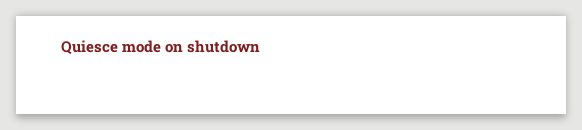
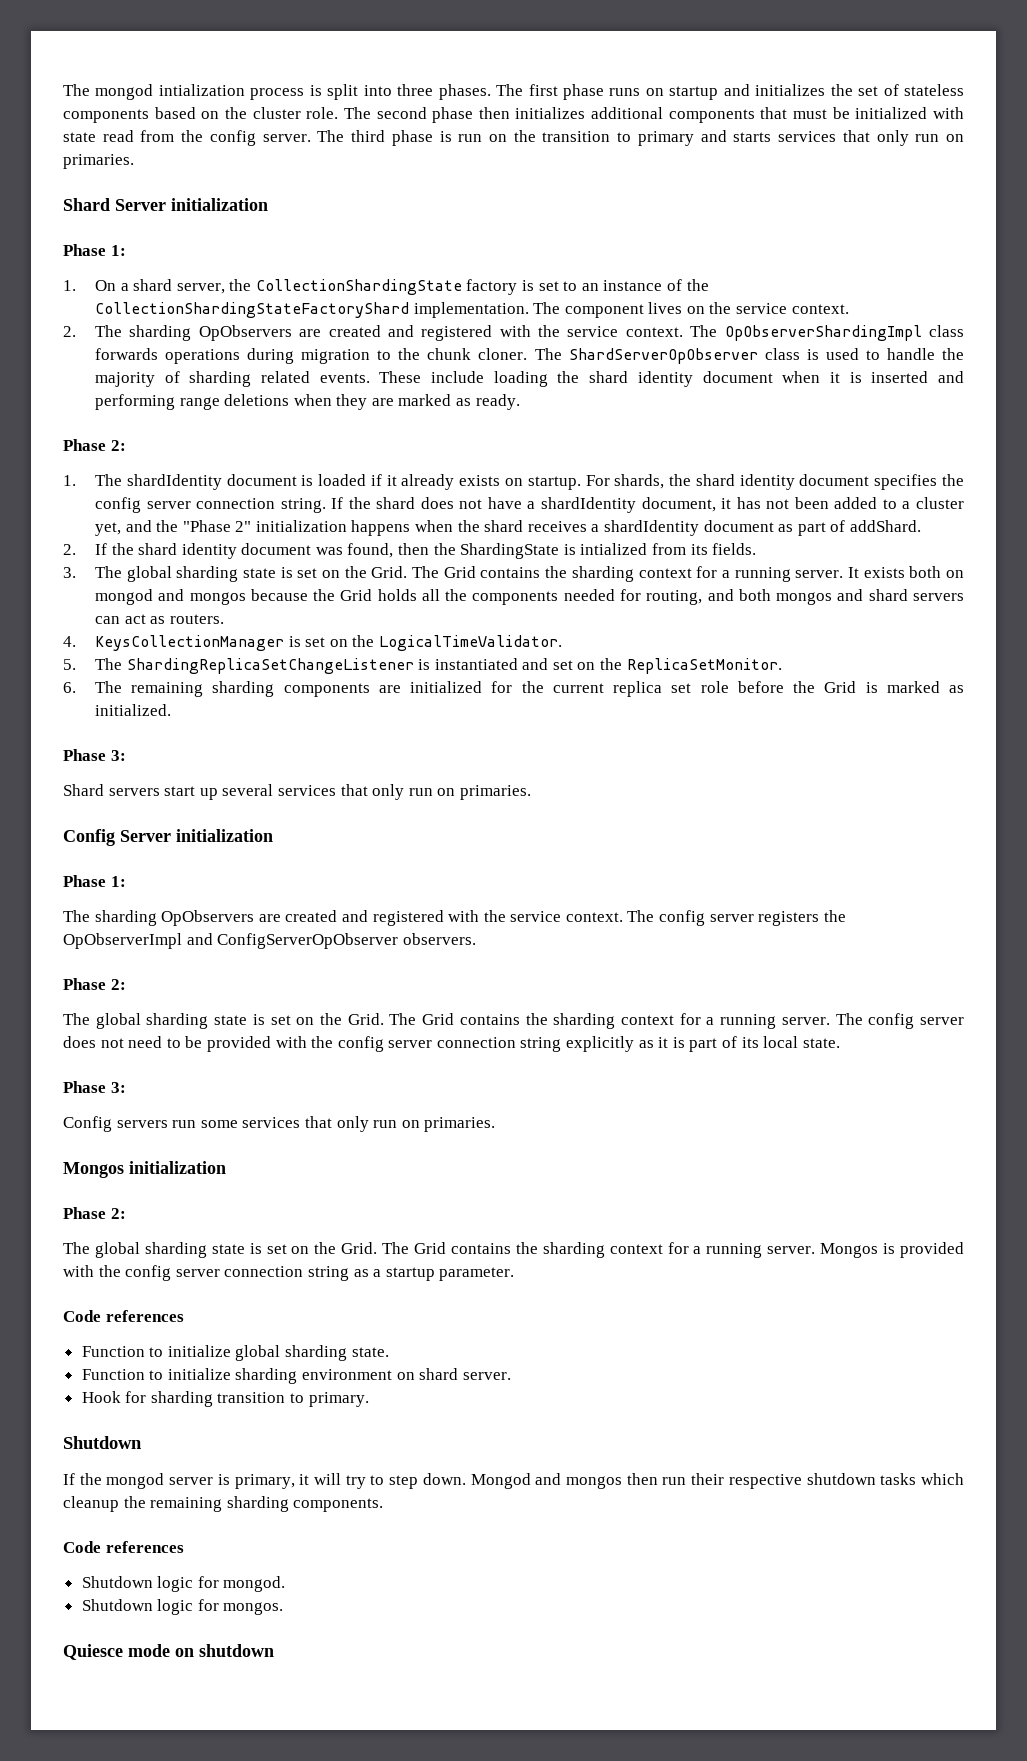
(61, 47) none -> [63,84,965,100] [63,107,964,123] [63,130,965,146] [63,154,134,169] [63,198,268,211] [63,244,126,256] [63,279,709,295] [94,302,849,318] [63,325,964,341] [94,348,964,364] [94,371,965,387] [94,394,520,410] [63,439,126,451] [63,474,965,490] [94,497,964,513] [94,520,921,536] [63,543,757,559] [63,566,964,582] [94,589,964,605] [94,614,224,624] [63,635,562,651] [63,658,782,674] [63,681,964,697] [94,704,171,716] [63,749,126,761] [63,784,531,800] [63,829,273,846] [63,875,126,887] [63,910,846,926] [63,933,476,949] [63,978,126,990] [63,1013,964,1029] [63,1036,840,1052] [63,1081,126,1093] [63,1116,496,1132] [63,1161,226,1178] [63,1207,126,1219] [63,1242,965,1258] [63,1265,515,1281] [63,1310,184,1322] [81,1345,389,1361] [81,1368,511,1384] [81,1391,369,1407] [63,1436,142,1449] [63,1473,964,1489] [63,1496,384,1512] [63,1541,184,1553] [81,1576,286,1592] [81,1599,284,1615] The mongod intialization process is split into three phases. The first phase runs on startup and initializes the set of stateless components based on the cluster role. The second phase then initializes additional components that must be initialized with state read from the config server. The third phase is run on the transition to primary and starts services that only run on primaries. // Shard Server initialization // Phase 1: // 1. On a shard server, the CollectionShardingState factory is set to an instance of the CollectionShardingStateFactoryShard implementation. The component lives on the service context. // 2. The sharding OpObservers are created and registered with the service context. The OpObserverShardingImpl class forwards operations during migration to the chunk cloner. The ShardServerOpObserver class is used to handle the majority of sharding related events. These include loading the shard identity document when it is inserted and performing range deletions when they are marked as ready. // Phase 2: // 1. The shardIdentity document is loaded if it already exists on startup. For shards, the shard identity document specifies the config server connection string. If the shard does not have a shardIdentity document, it has not been added to a cluster yet, and the "Phase 2" initialization happens when the shard receives a shardIdentity document as part of addShard. // 2. If the shard identity document was found, then the ShardingState is intialized from its fields. // 3. The global sharding state is set on the Grid. The Grid contains the sharding context for a running server. It exists both on mongod and mongos because the Grid holds all the components needed for routing, and both mongos and shard servers can act as routers. // 4. KeysCollectionManager is set on the LogicalTimeValidator. // 5. The ShardingReplicaSetChangeListener is instantiated and set on the ReplicaSetMonitor. // 6. The remaining sharding components are initialized for the current replica set role before the Grid is marked as initialized. // Phase 3: // Shard servers start up several services that only run on primaries. // Config Server initialization // Phase 1: // The sharding OpObservers are created and registered with the service context. The config server registers the OpObserverImpl and ConfigServerOpObserver observers. // Phase 2: // The global sharding state is set on the Grid. The Grid contains the sharding context for a running server. The config server does not need to be provided with the config server connection string explicitly as it is part of its local state. // Phase 3: // Config servers run some services that only run on primaries. // Mongos initialization // Phase 2: // The global sharding state is set on the Grid. The Grid contains the sharding context for a running server. Mongos is provided with the config server connection string as a startup parameter. // Code references // Function to initialize global sharding state. // Function to initialize sharding environment on shard server. // Hook for sharding transition to primary. // Shutdown // If the mongod server is primary, it will try to step down. Mongod and mongos then run their respective shutdown tasks which cleanup the remaining sharding components. // Code references // Shutdown logic for mongod. // Shutdown logic for mongos. //

